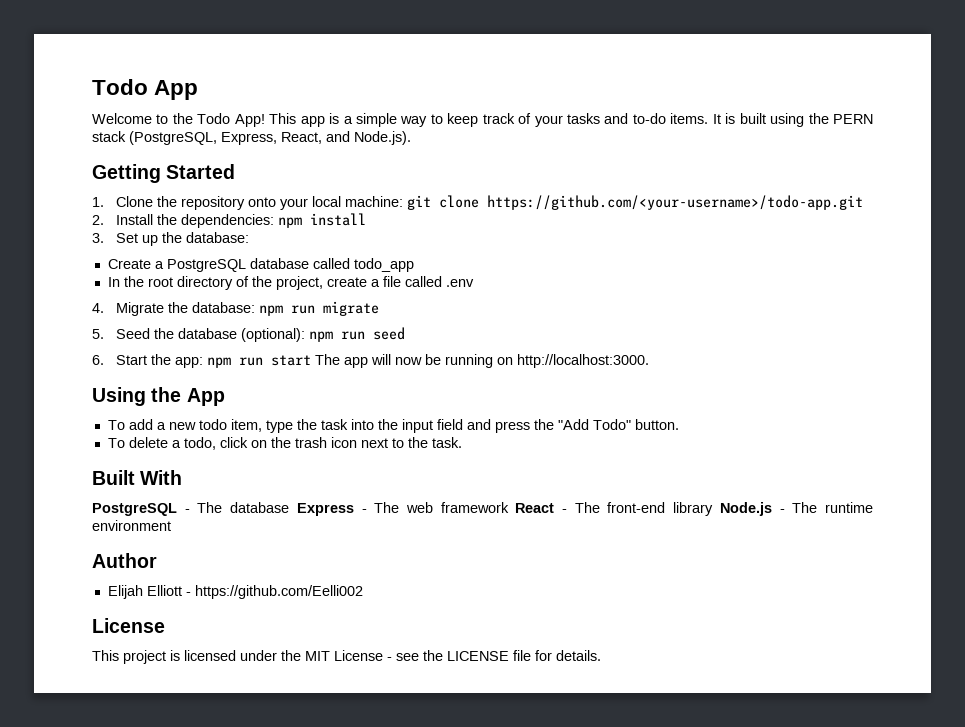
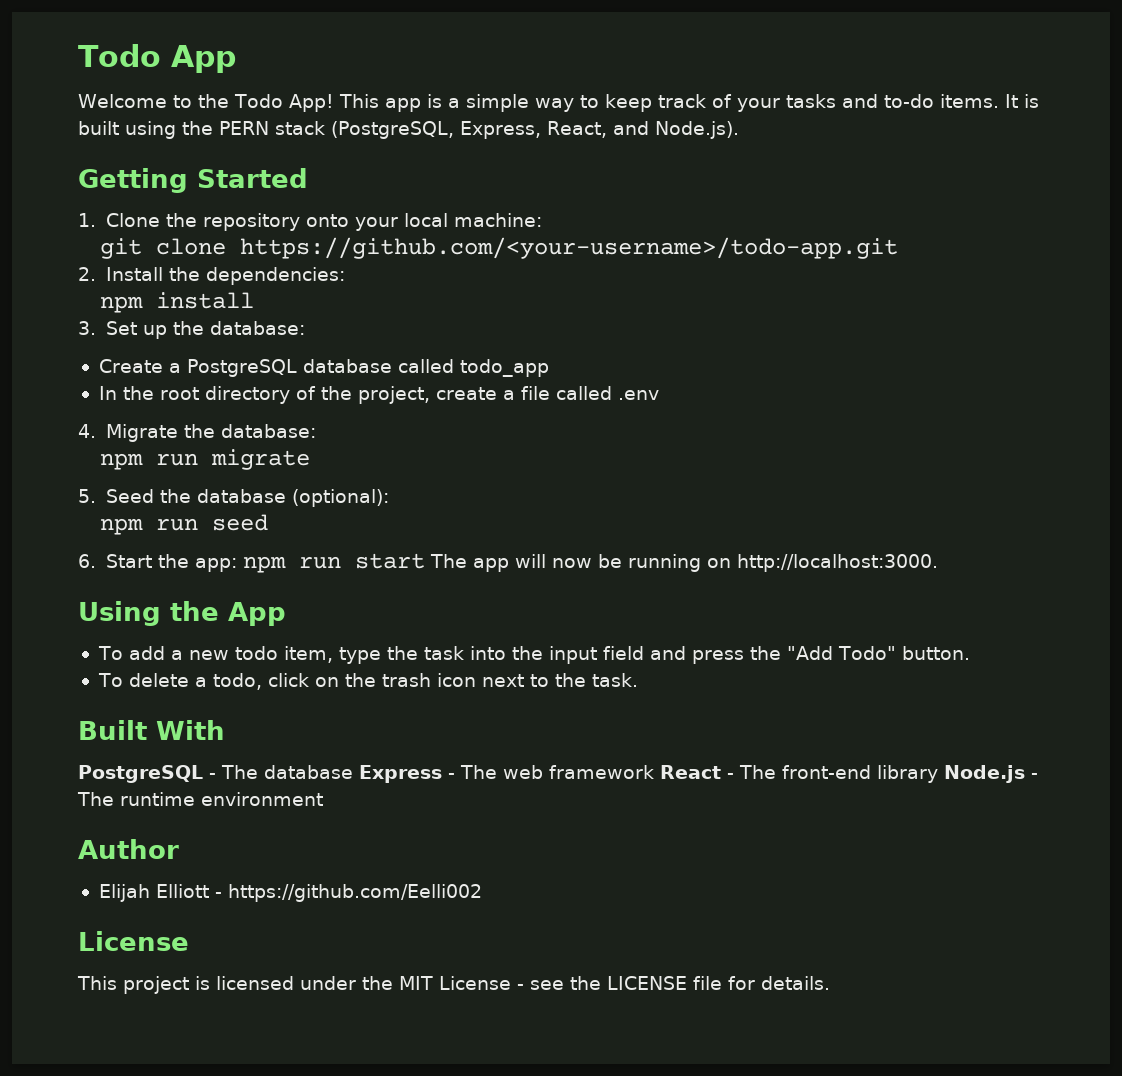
(404, 201) none -> (542, 220) //
(275, 221) none -> (345, 276) //
(256, 307) none -> (316, 431) //
(306, 335) none -> (389, 498) //

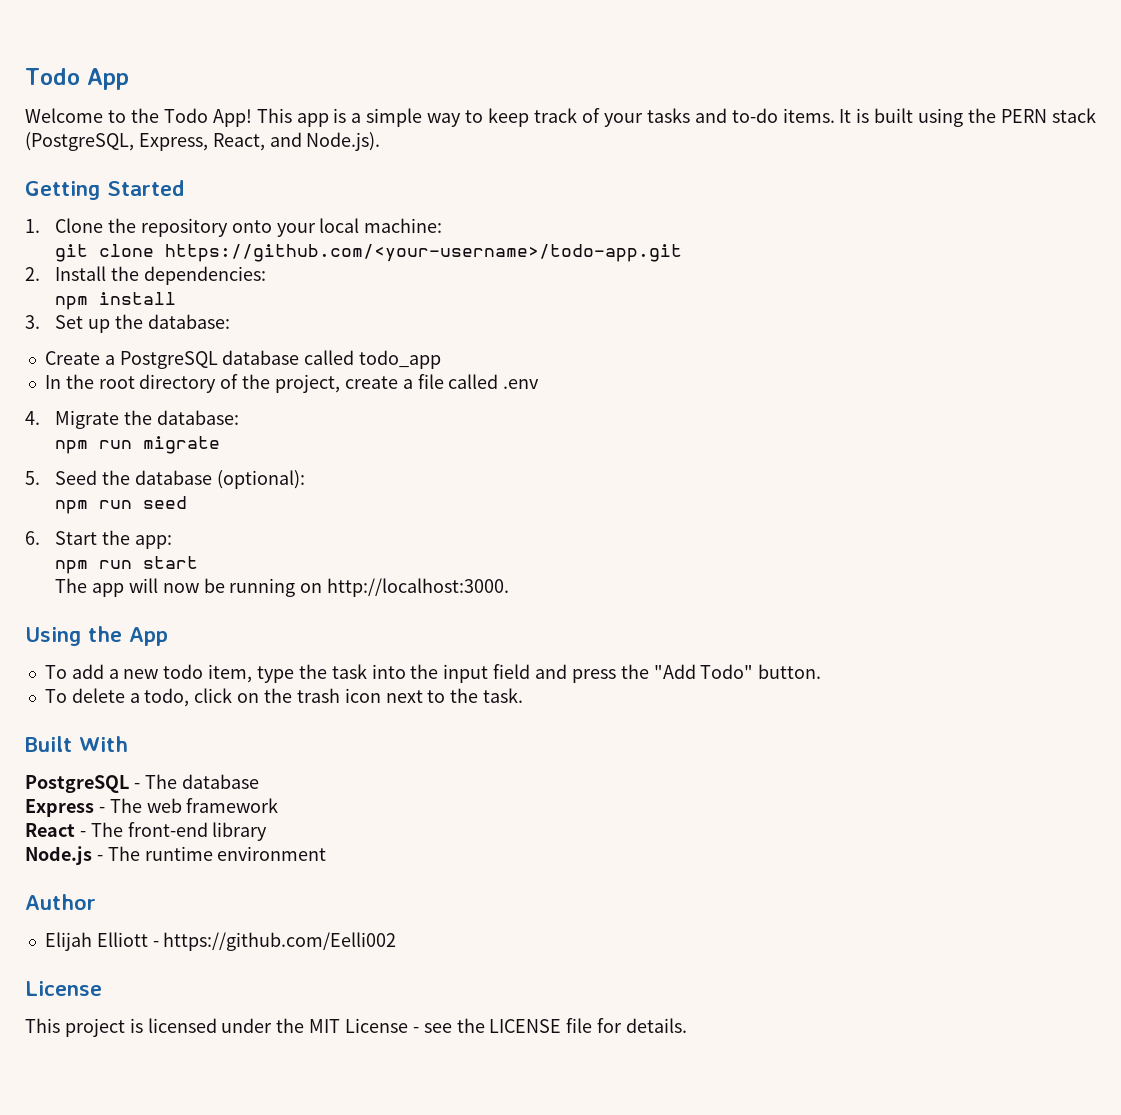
(237, 565) none -> (172, 542) //
(425, 561) none -> (199, 562) //
(353, 772) none -> (259, 781) //
(654, 772) none -> (279, 805) //
(938, 774) none -> (268, 831) //

